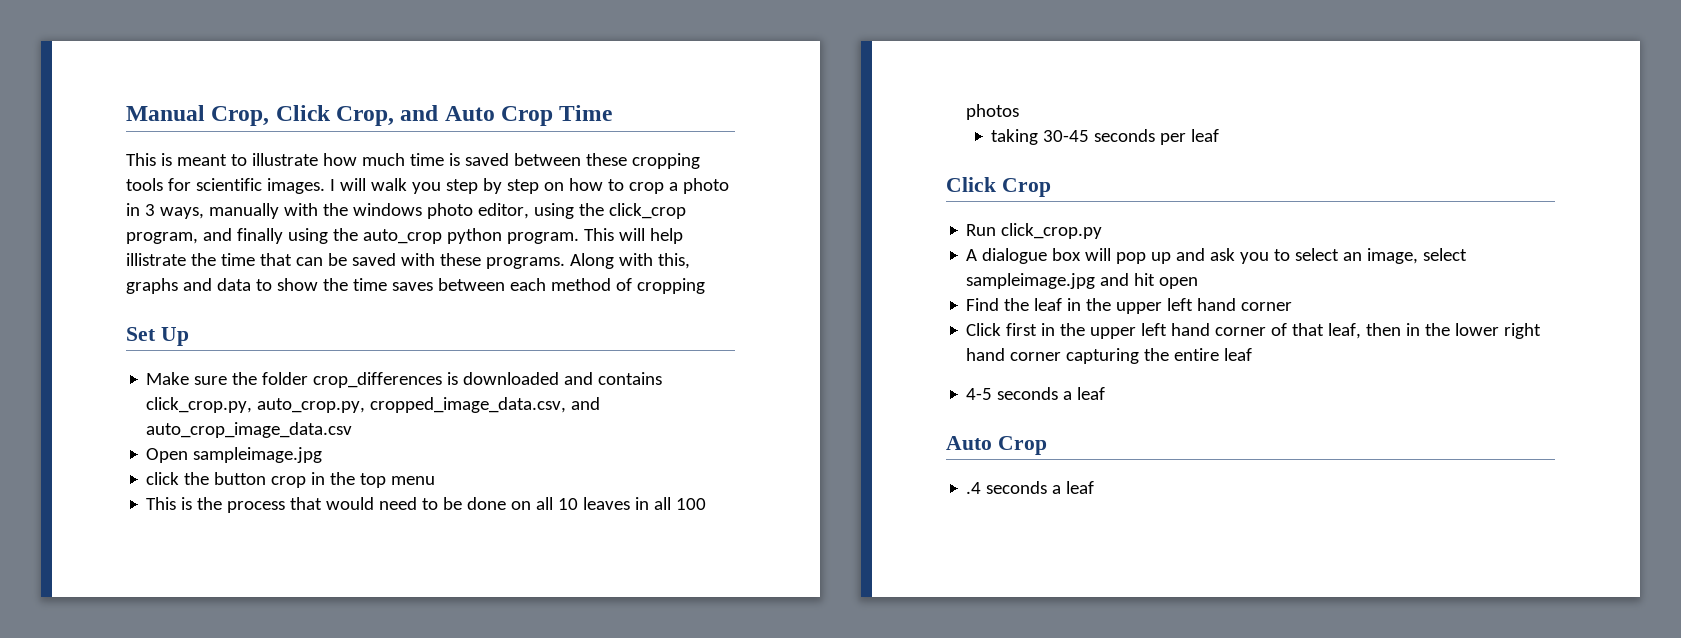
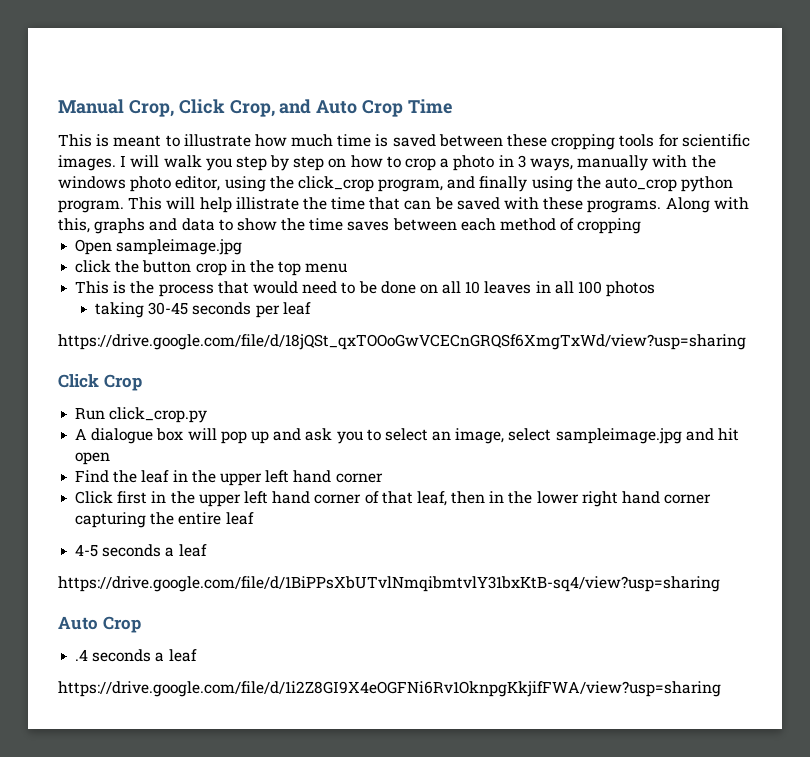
[126,327,189,346] [146,372,663,388] [146,397,601,413] [146,422,353,438] // Set Up // Make sure the folder crop_differences is downloaded and contains click_crop.py, auto_crop.py, cropped_image_data.csv, and auto_crop_image_data.csv -> (642, 226) none
(1220, 135) none -> [58,334,746,350] // https://drive.google.com/file/d/18jQSt_qxTOOoGwVCECnGRQSf6XmgTxWd/view?usp=sharing
(1106, 393) none -> [58,576,720,592] // https://drive.google.com/file/d/1BiPPsXbUTvlNmqibmtvlY31bxKtB-sq4/view?usp=sharing
(1095, 487) none -> [58,681,721,697] // https://drive.google.com/file/d/1i2Z8GI9X4eOGFNi6Rv1OknpgKkjifFWA/view?usp=sharing

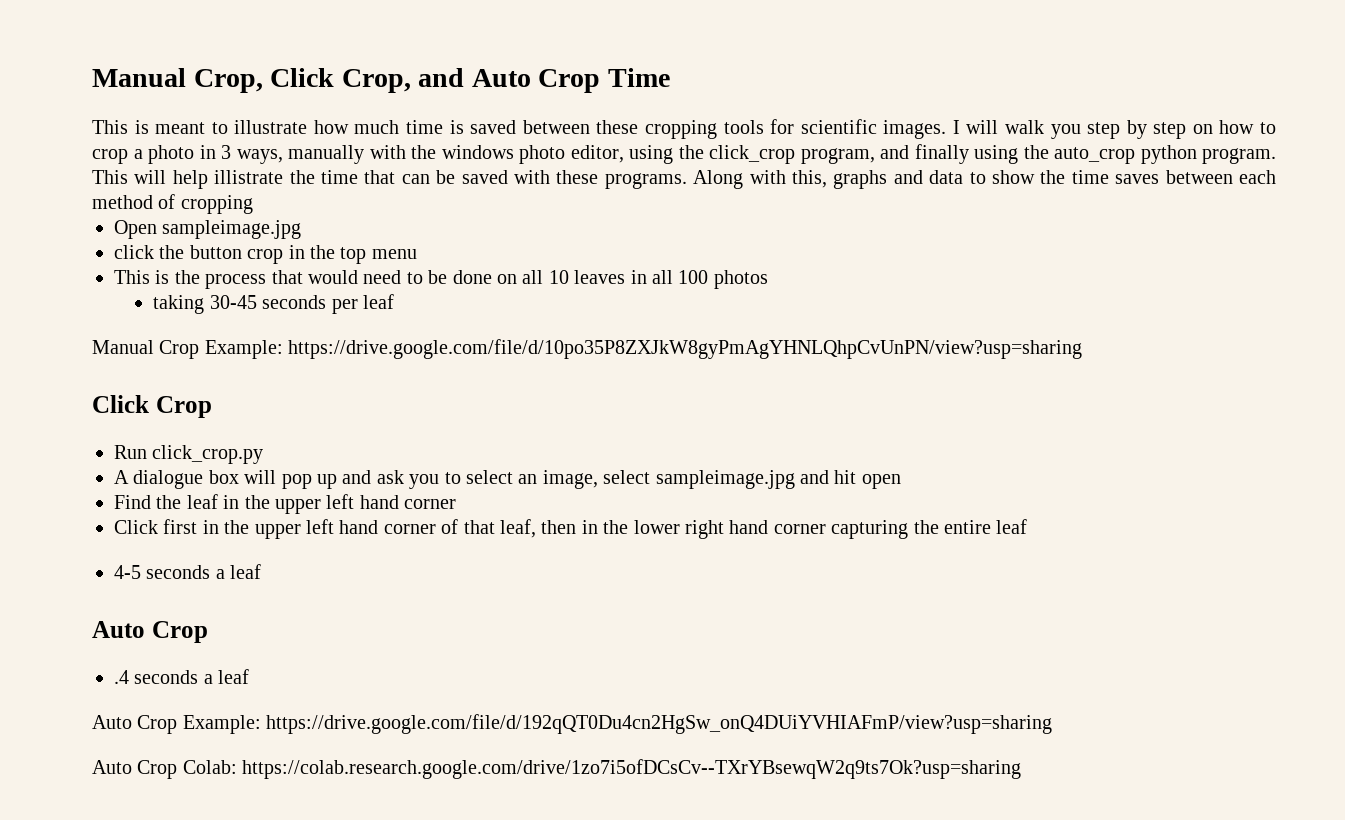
[58,334,746,350] https://drive.google.com/file/d/18jQSt_qxTOOoGwVCECnGRQSf6XmgTxWd/view?usp=sharing -> [92,339,1083,359] Manual Crop Example: https://drive.google.com/file/d/10po35P8ZXJkW8gyPmAgYHNLQhpCvUnPN/view?usp=sharing
[58,576,720,592] // https://drive.google.com/file/d/1BiPPsXbUTvlNmqibmtvlY31bxKtB-sq4/view?usp=sharing -> (262, 571) none
[58,681,721,697] https://drive.google.com/file/d/1i2Z8GI9X4eOGFNi6Rv1OknpgKkjifFWA/view?usp=sharing -> [92,714,1053,734] [92,759,1022,779] Auto Crop Example: https://drive.google.com/file/d/192qQT0Du4cn2HgSw_onQ4DUiYVHIAFmP/view?usp=sharing // Auto Crop Colab: https://colab.research.google.com/drive/1zo7i5ofDCsCv--TXrYBsewqW2q9ts7Ok?usp=sharing

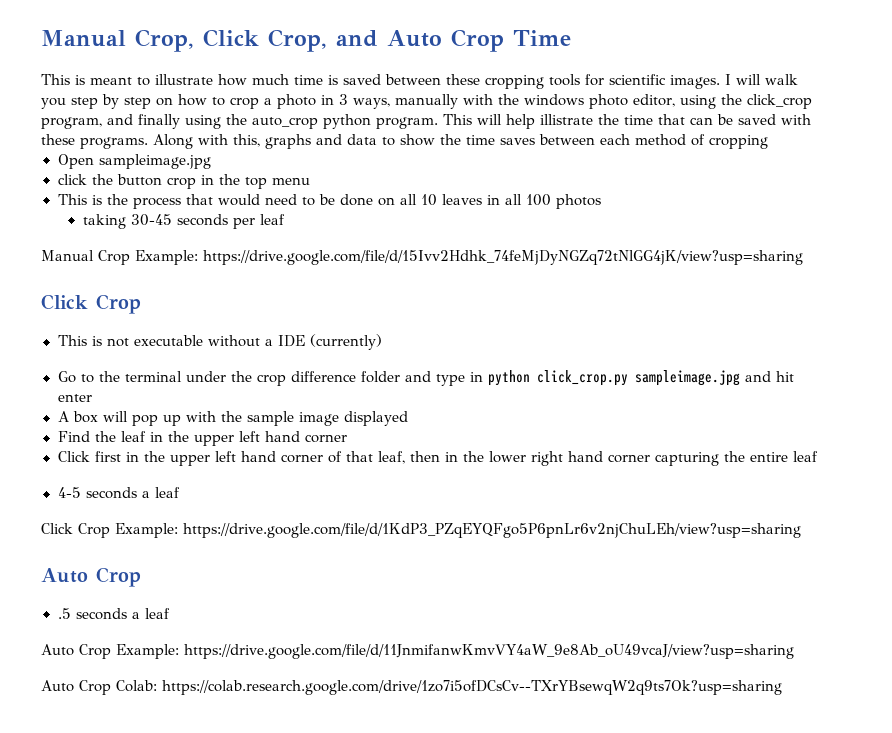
[288,339,1083,359] https://drive.google.com/file/d/10po35P8ZXJkW8gyPmAgYHNLQhpCvUnPN/view?usp=sharing -> [203,250,803,265] https://drive.google.com/file/d/15Ivv2Hdhk_74feMjDyNGZq72tNlGG4jK/view?usp=sharing
[114,445,264,464] Run click_crop.py -> [57,334,382,350] [57,370,794,386] [57,394,92,402] This is not executable without a IDE (currently) // Go to the terminal under the crop difference folder and type in python click_crop.py sampleimage.jpg and hit enter
[133,470,204,489] dialogue -> (69, 416) none
[342,470,901,489] and ask you to select an image, select sampleimage.jpg and hit open -> [185,411,408,426] with the sample image displayed
(262, 571) none -> [41,523,801,538] // Click Crop Example: https://drive.google.com/file/d/1KdP3_PZqEYQFgo5P6pnLr6v2njChuLEh/view?usp=sharing
[114,670,129,684] .4 -> [57,608,71,619] .5
[266,714,1053,734] https://drive.google.com/file/d/192qQT0Du4cn2HgSw_onQ4DUiYVHIAFmP/view?usp=sharing -> [184,644,794,659] https://drive.google.com/file/d/11JnmifanwKmvVY4aW_9e8Ab_oU49vcaJ/view?usp=sharing

